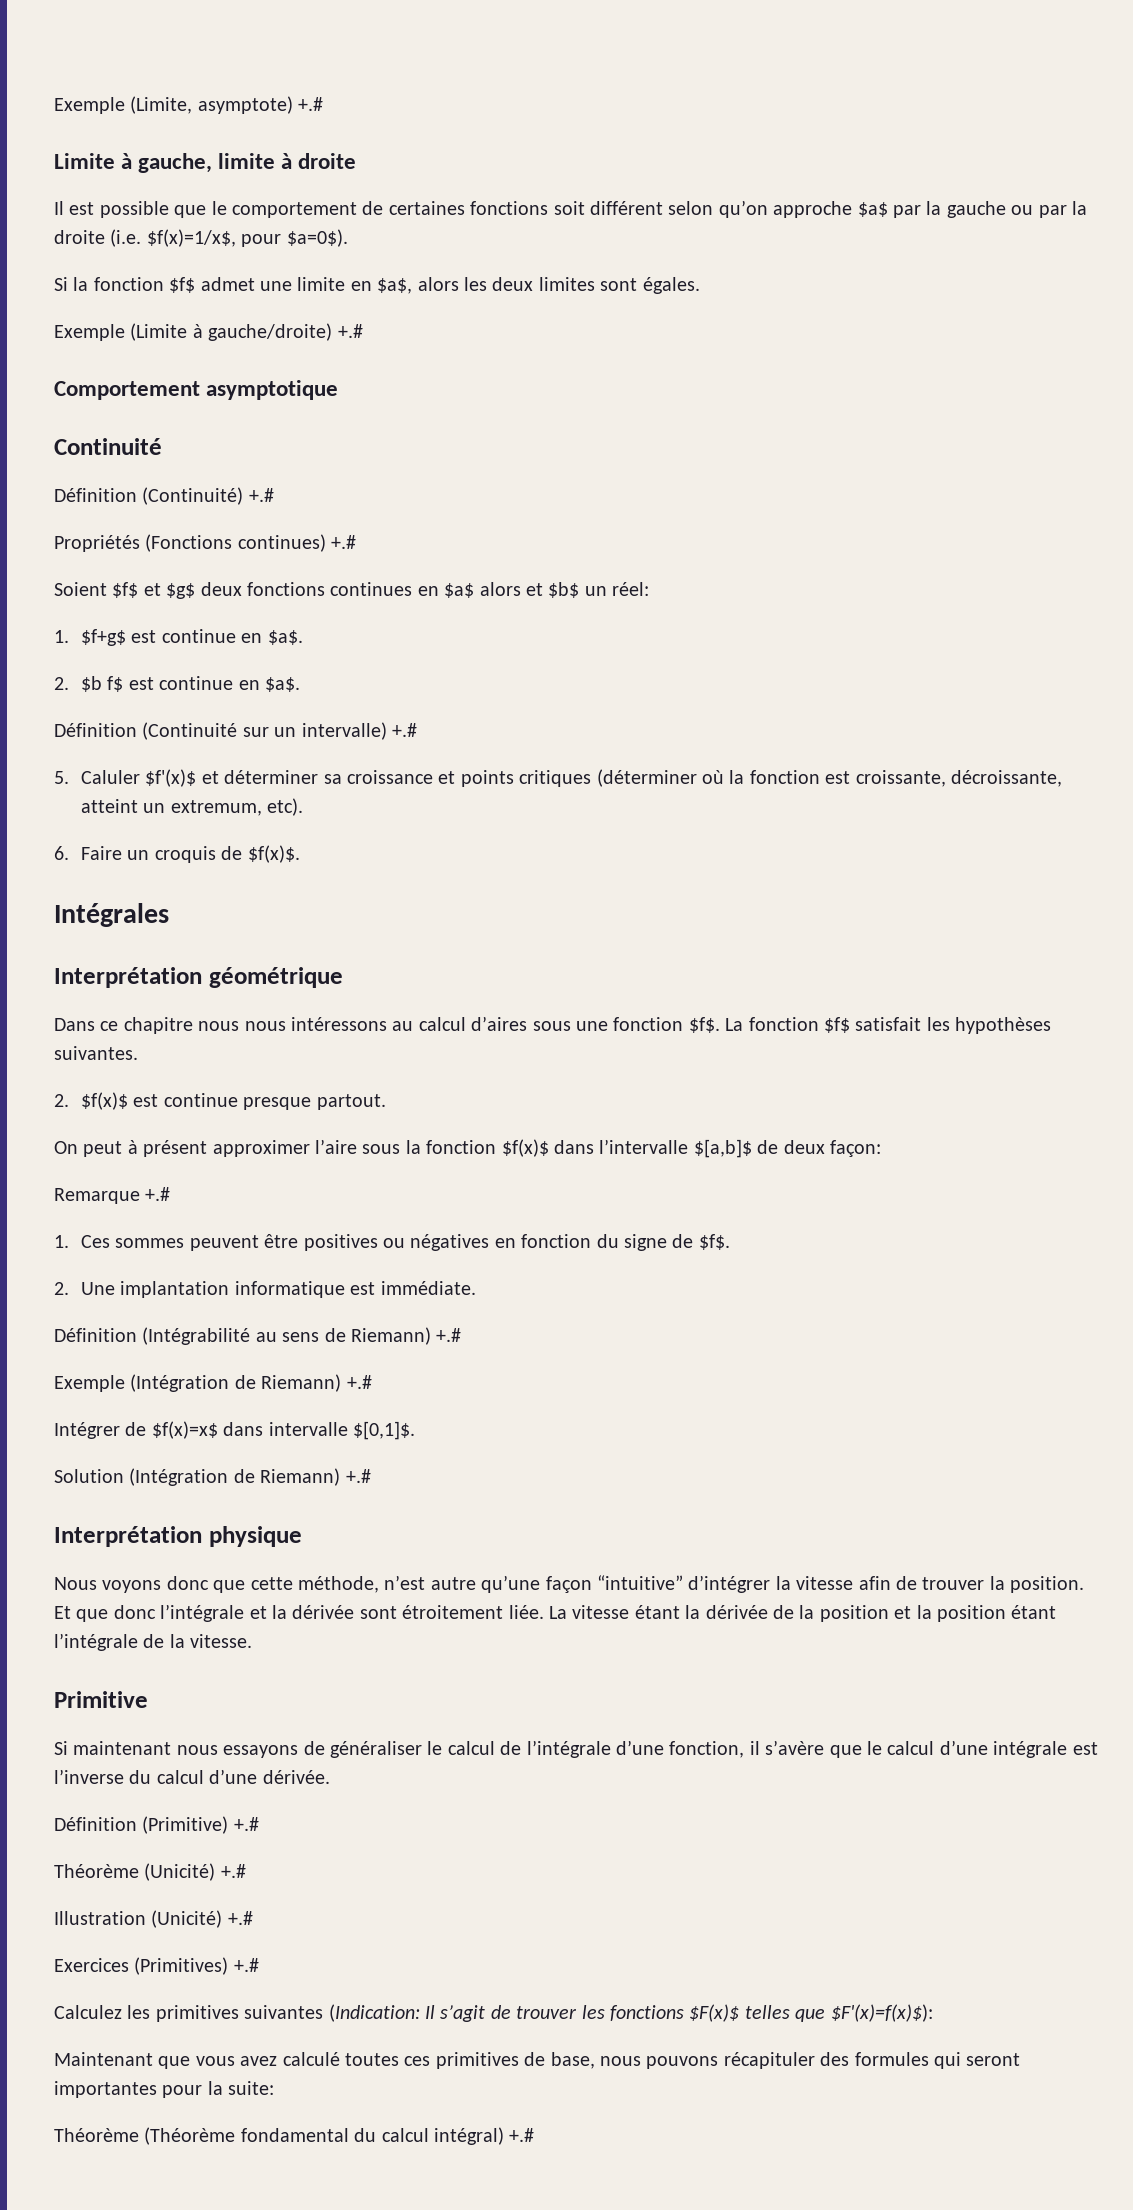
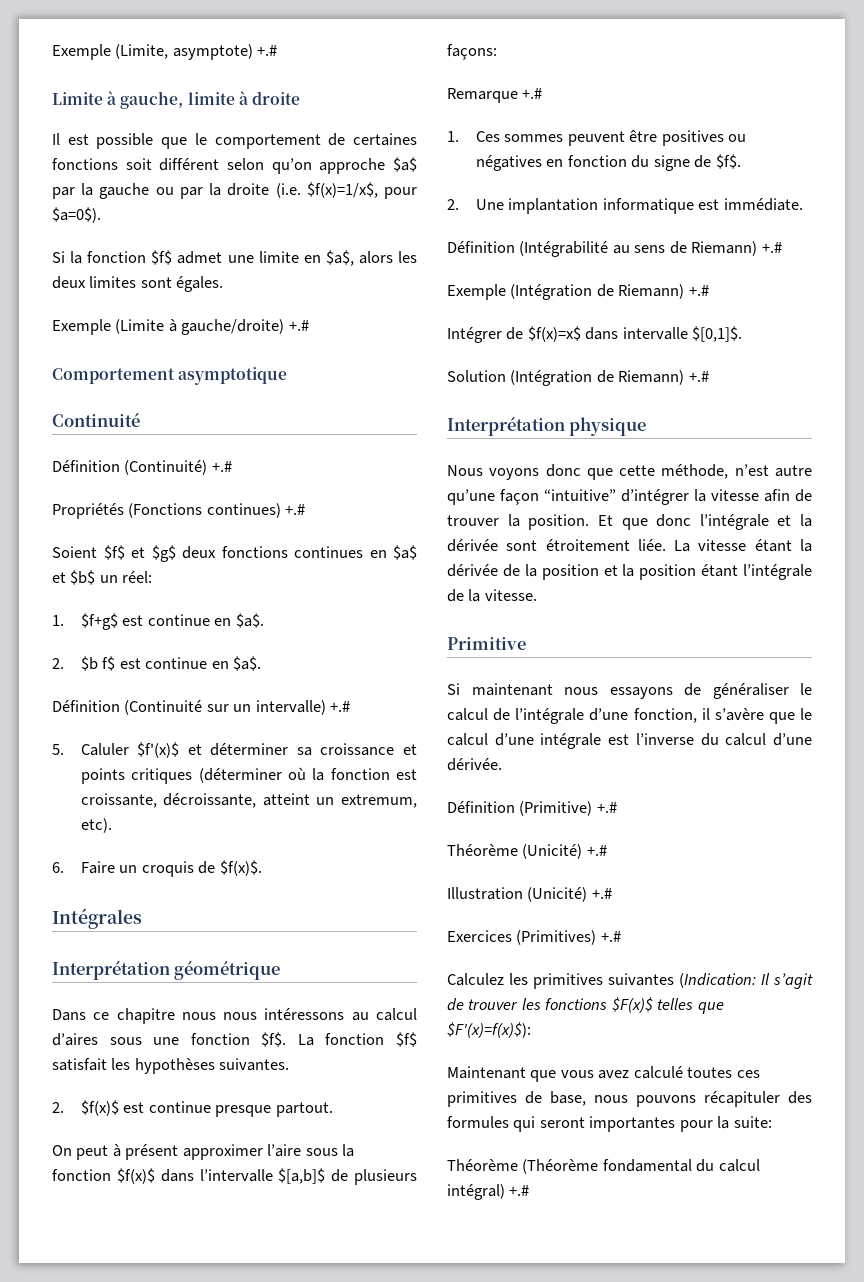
[479,582,521,596] alors -> (417, 552) none
[783,1140,881,1157] deux façon: -> [354,1169,417,1185] [447,44,497,60] plusieurs façons:

